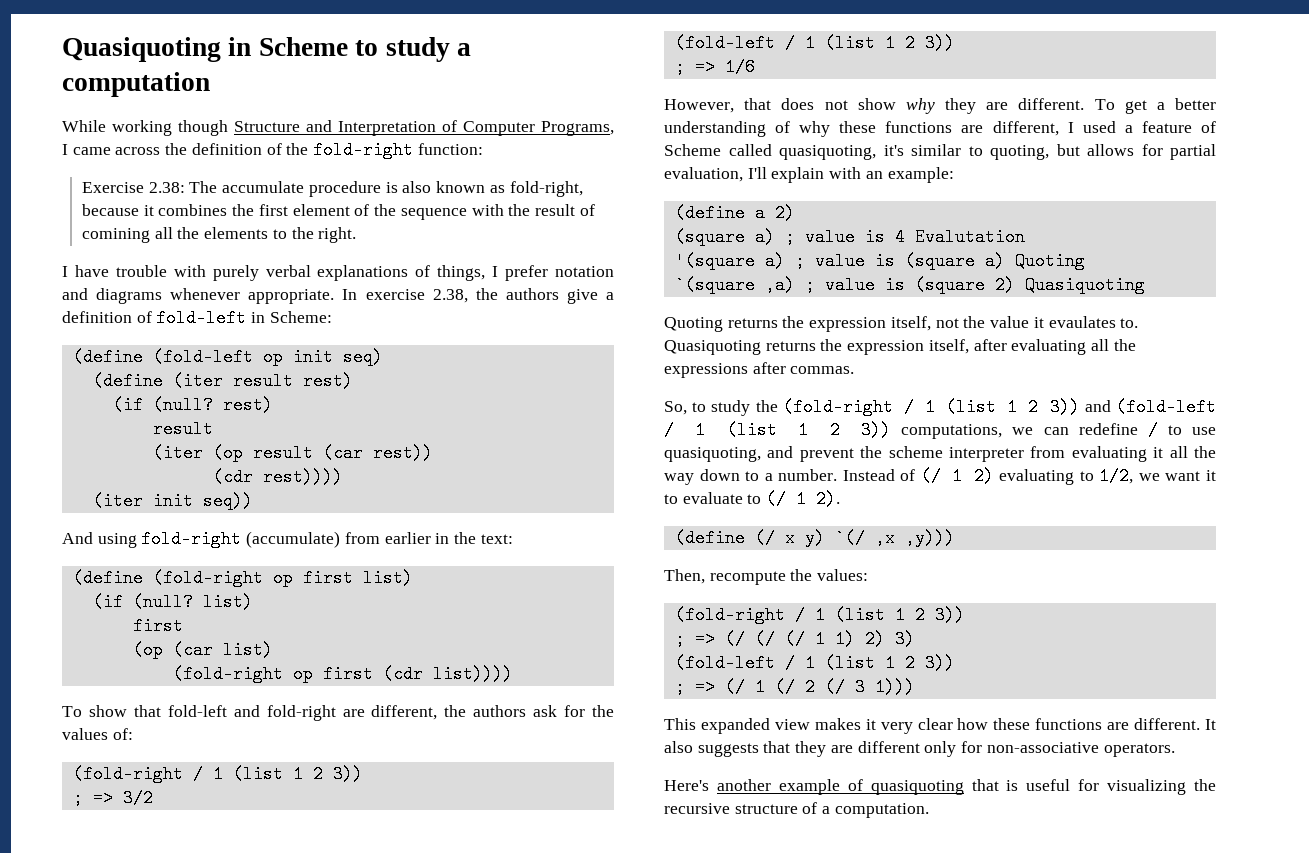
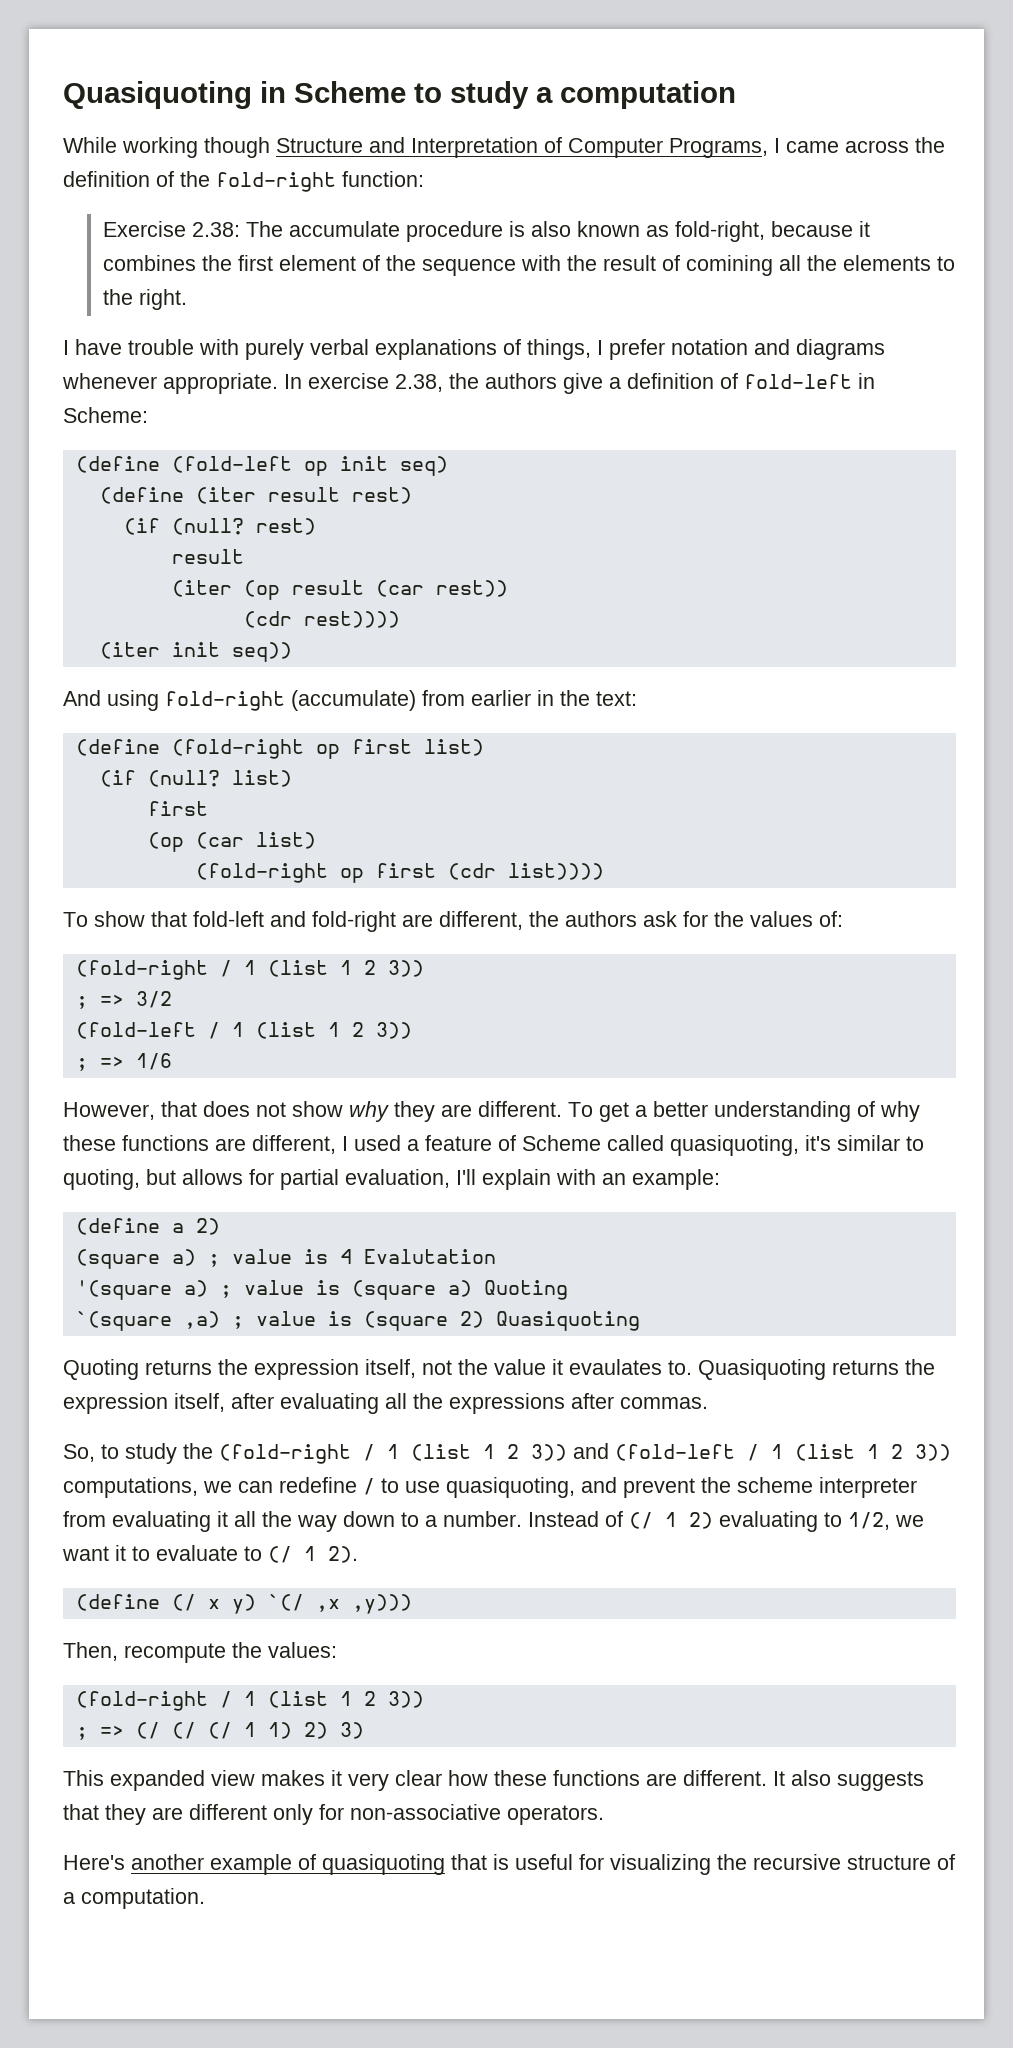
[674,654,955,672] [674,678,915,696] // (fold-left / 1 (list 1 2 3)) // ; => (/ 1 (/ 2 (/ 3 1))) -> (364, 1730) none

